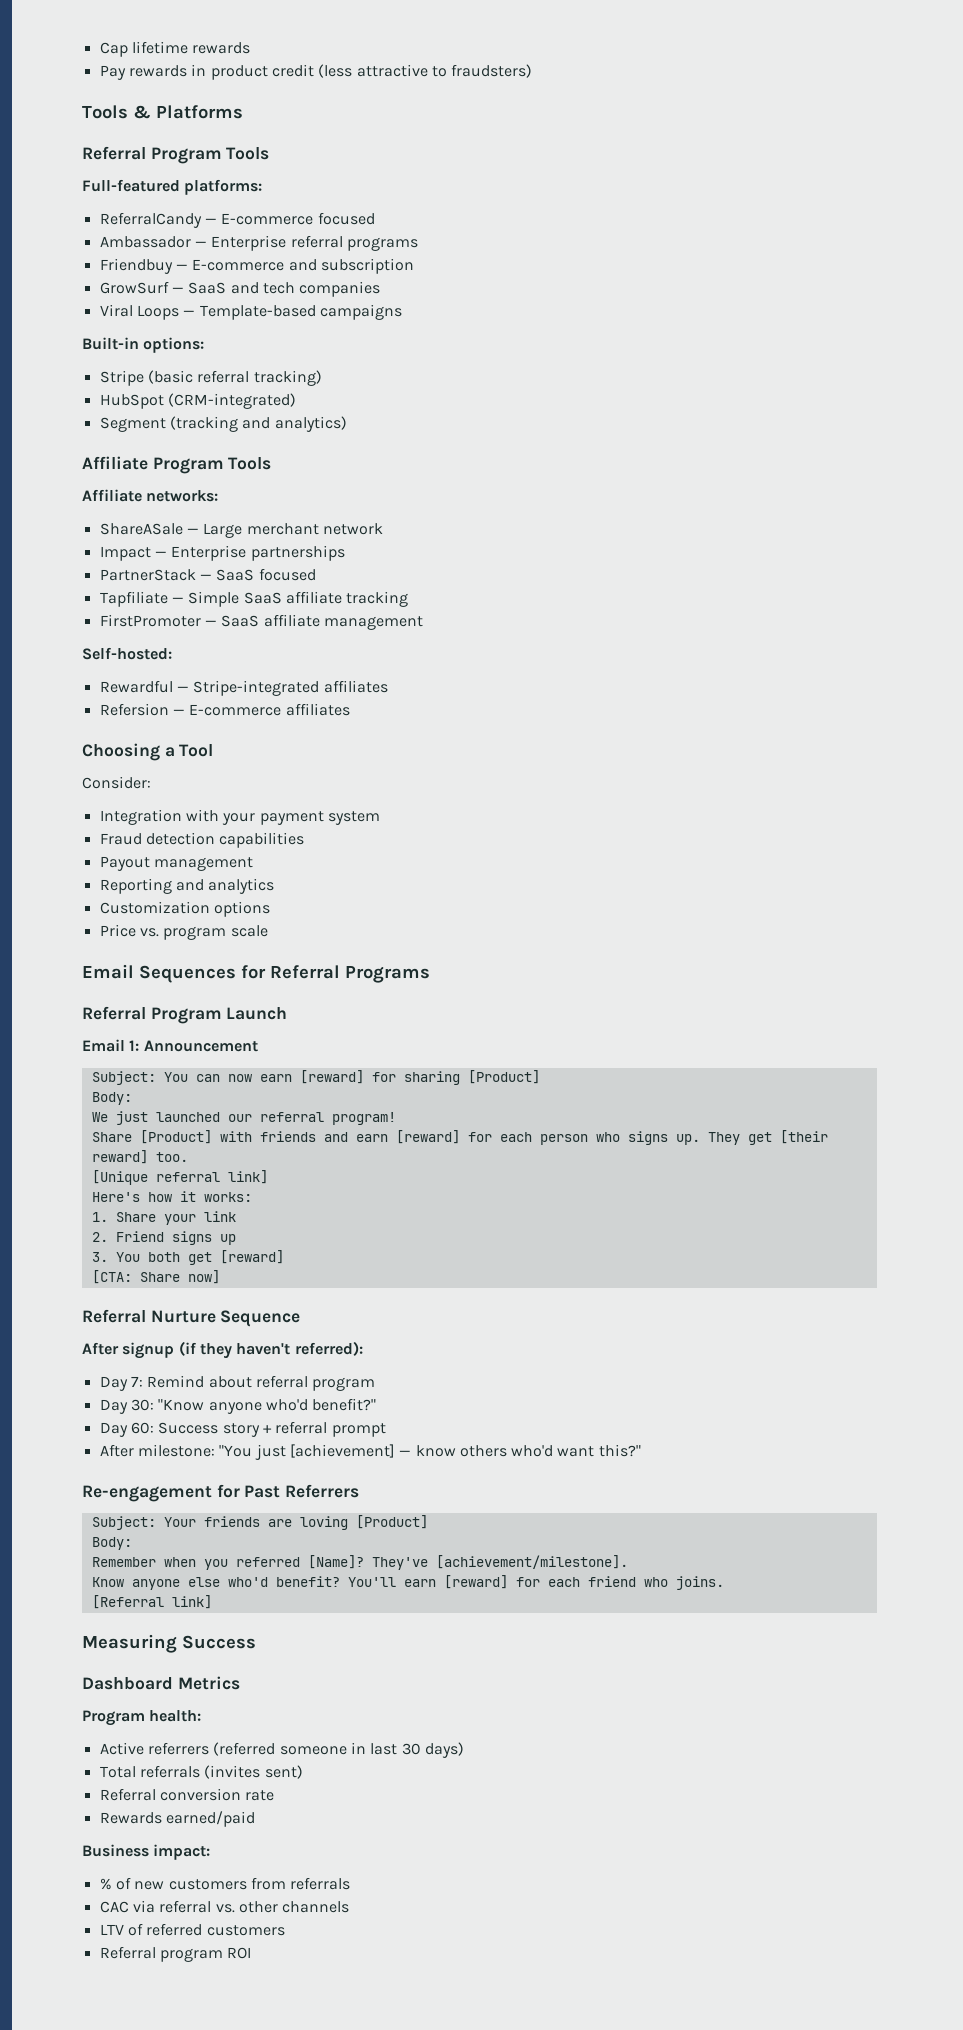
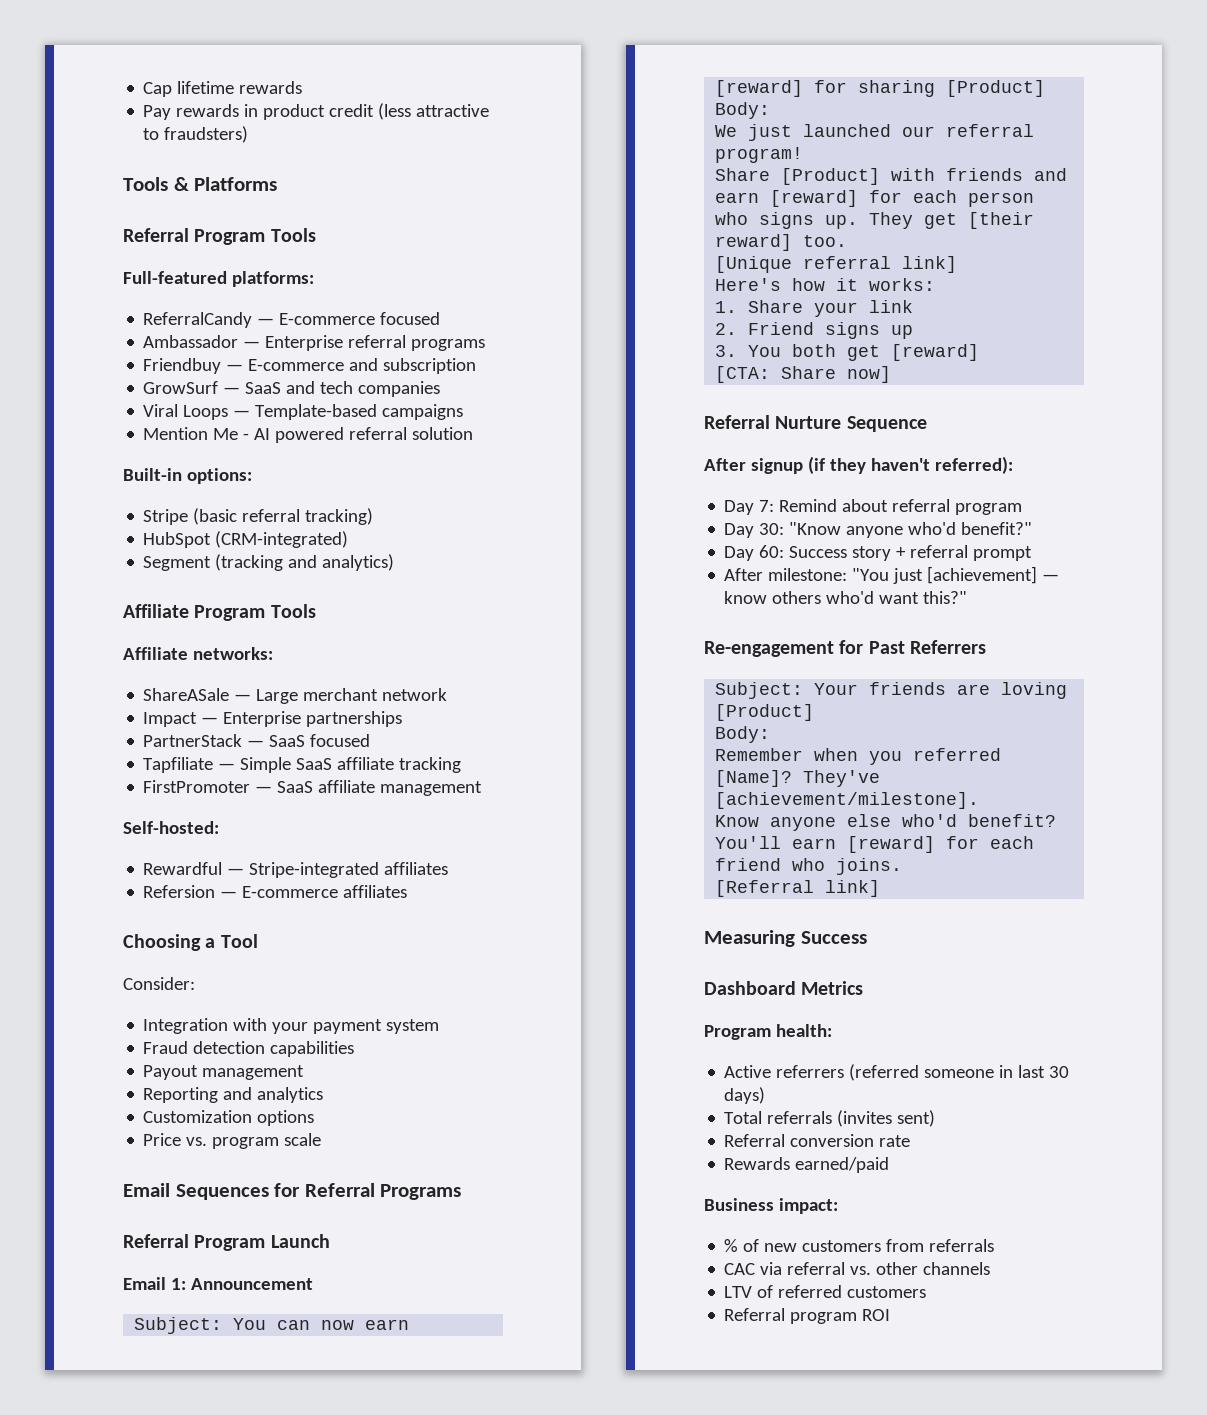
(402, 312) none -> [143,427,474,443] // Mention Me - AI powered referral solution

